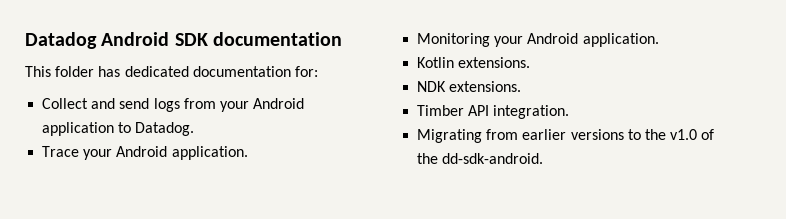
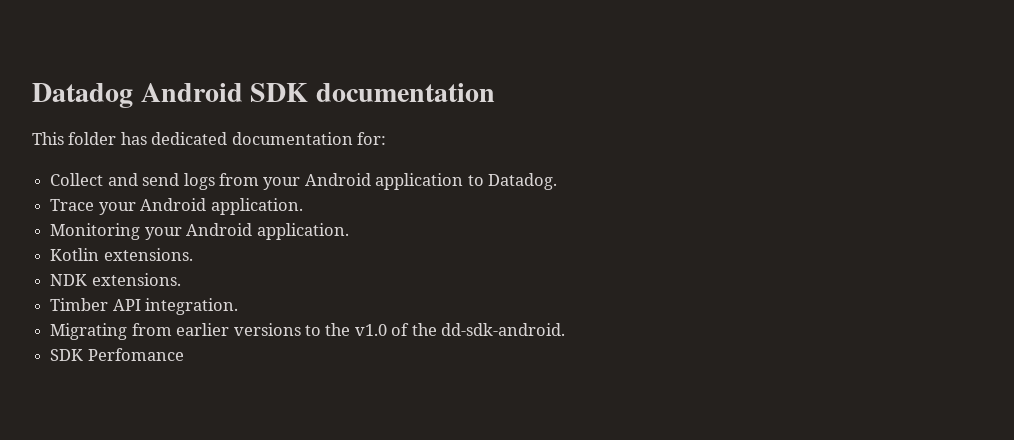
(544, 158) none -> [50,348,184,361] // SDK Perfomance

